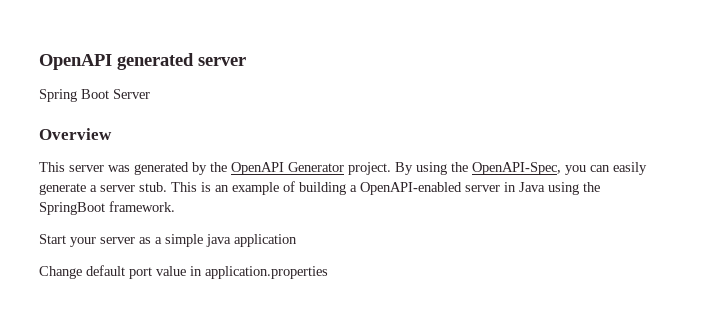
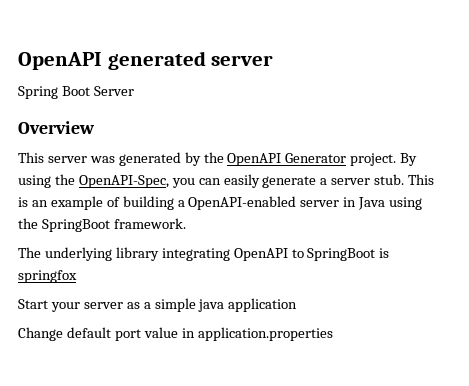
(175, 206) none -> [18,247,390,261] [18,270,77,283] // The underlying library integrating OpenAPI to SpringBoot is springfox

